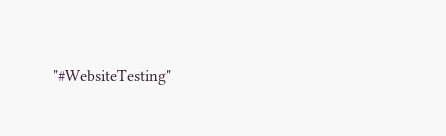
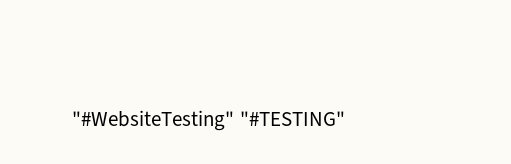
(171, 77) none -> [239,111,345,126] "#TESTING"

